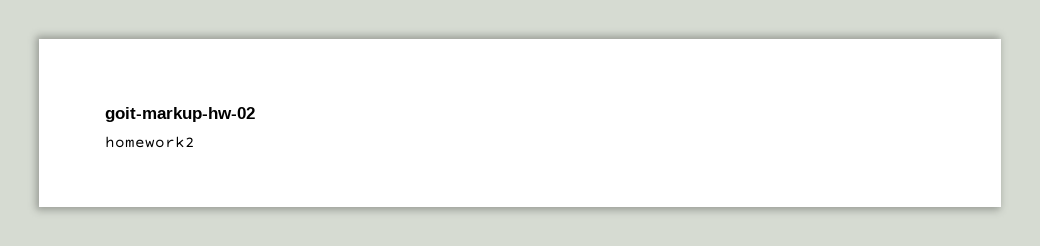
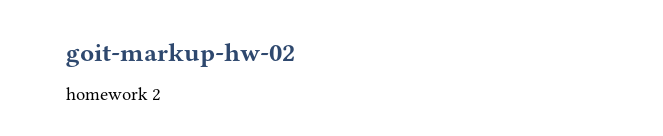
[105,136,195,148] homework2 -> [66,87,161,101] homework 2

